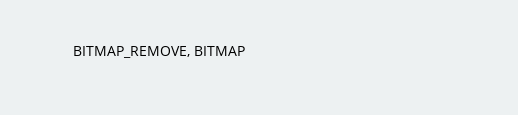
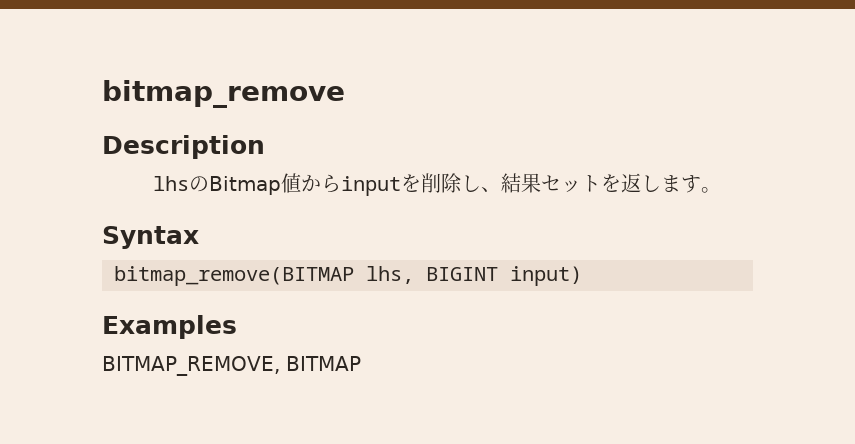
(73, 52) none -> [102,80,345,108] [102,135,265,159] [152,173,721,196] [102,226,199,249] [114,266,582,286] [102,315,237,339] bitmap_remove // Description // lhsのBitmap値からinputを削除し、結果セットを返します。 // Syntax // bitmap_remove(BITMAP lhs, BIGINT input) // Examples //

